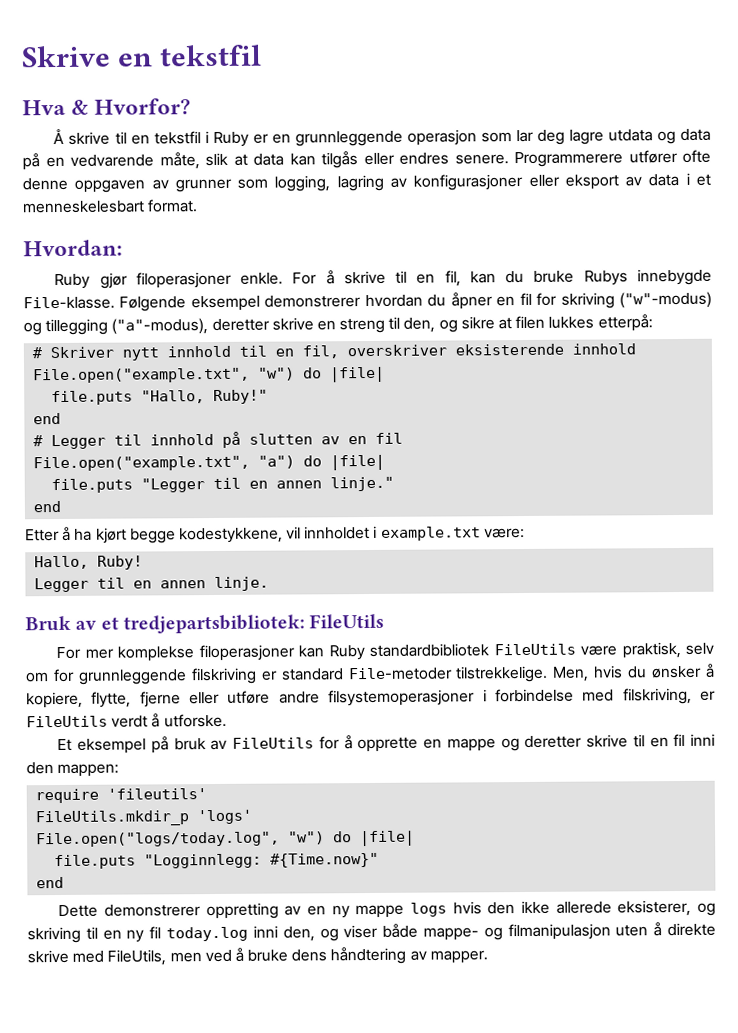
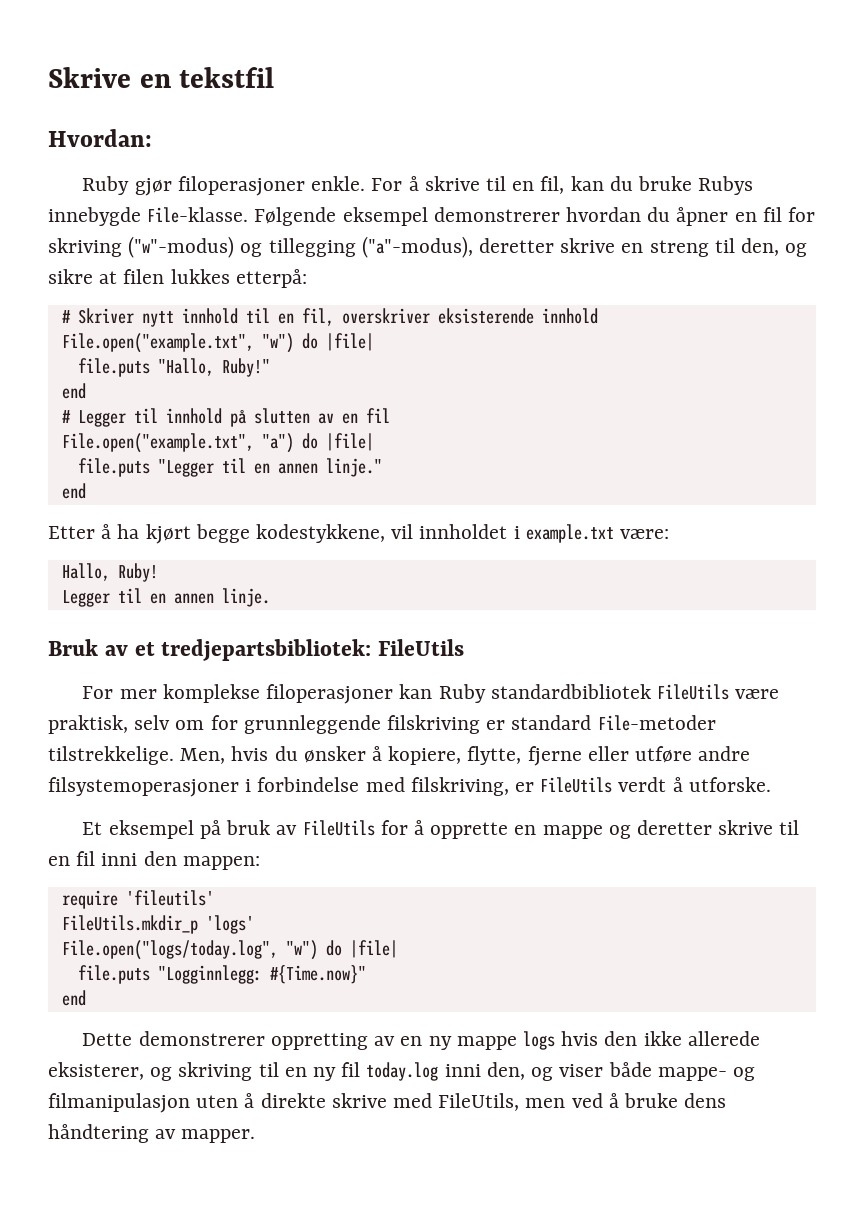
[22,98,192,116] [53,128,712,148] [22,149,711,171] [22,172,712,193] [22,199,199,214] // Hva & Hvorfor? // Å skrive til en tekstfil i Ruby er en grunnleggende operasjon som lar deg lagre utdata og data på en vedvarende måte, slik at data kan tilgås eller endres senere. Programmerere utfører ofte denne oppgaven av grunner som logging, lagring av konfigurasjoner eller eksport av data i et menneskelesbart format. -> (275, 77) none

